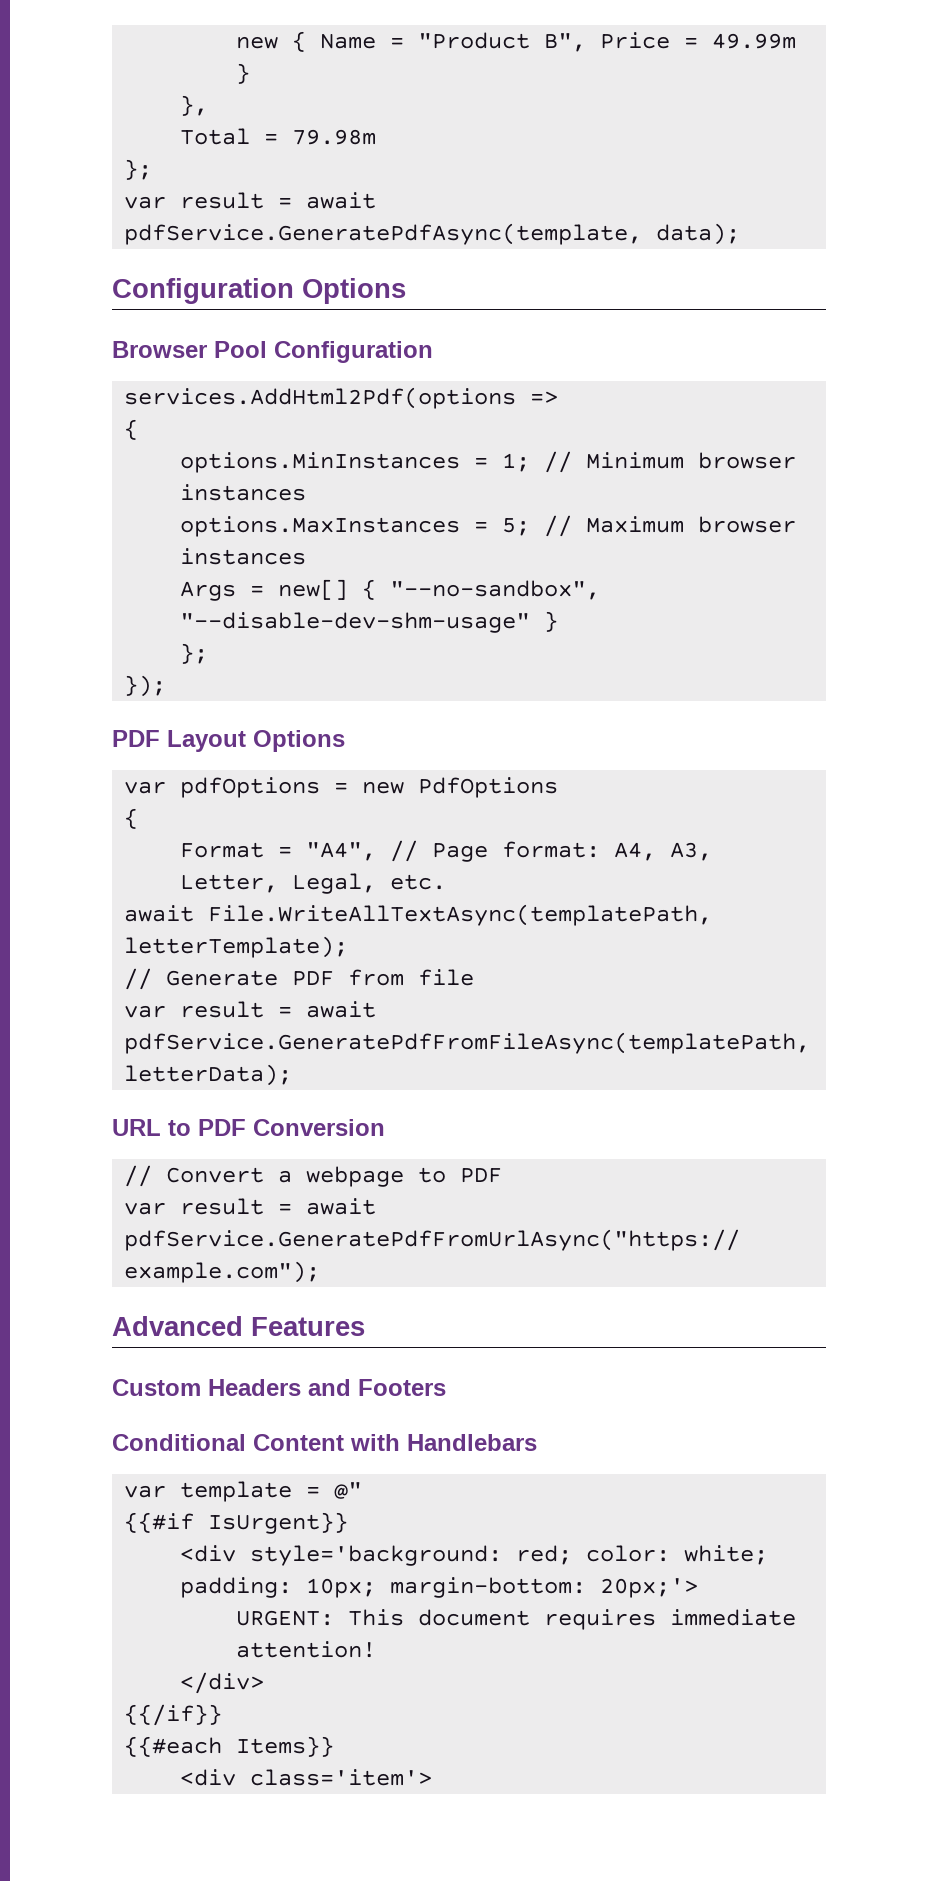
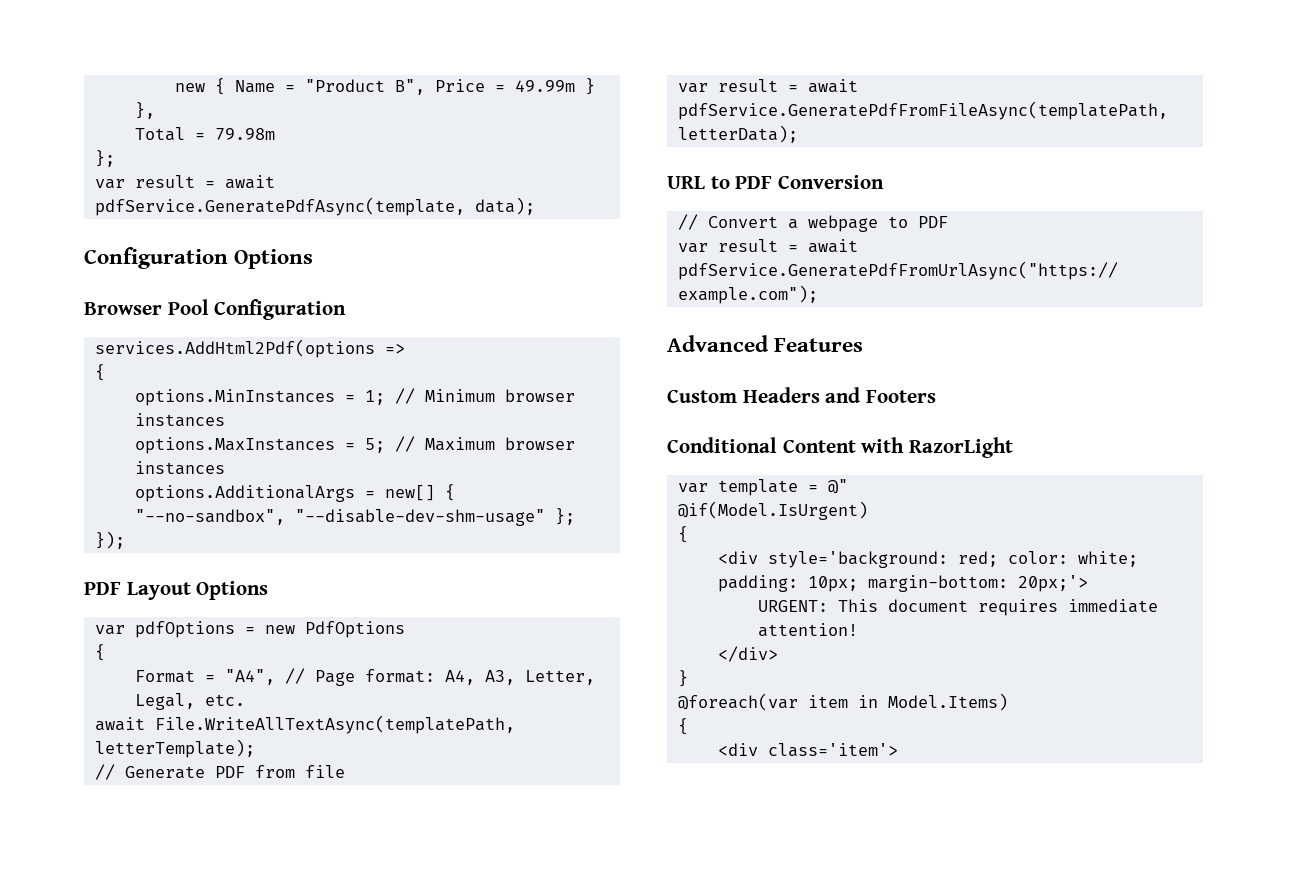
[180,581,237,601] Args -> [135,485,356,502] options.AdditionalArgs
[544,611,559,632] } // -> (546, 517) none
[407,1434,537,1451] Handlebars -> [908,437,1013,458] RazorLight
[124,1512,349,1534] {{#if IsUrgent}} -> [678,501,869,520] [678,526,689,543] @if(Model.IsUrgent) // {
[124,1704,223,1726] [124,1736,335,1757] {{/if}} // {{#each Items}} -> [678,670,689,687] [678,693,1009,711] [678,718,689,735] } // @foreach(var item in Model.Items) // {

